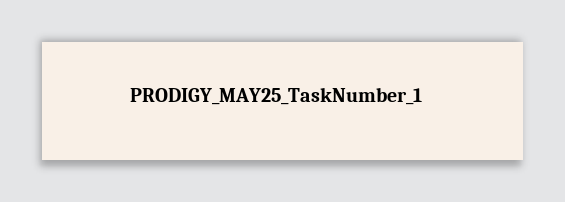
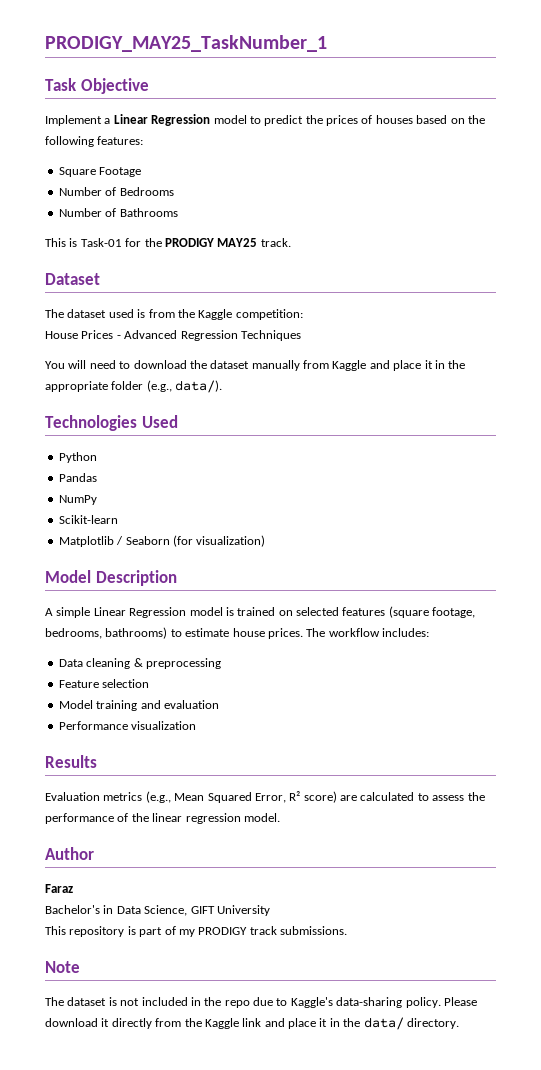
(422, 96) none -> [45,78,149,94] [45,114,485,126] [45,136,144,147] [58,167,142,177] [58,187,174,196] [58,208,178,217] [45,238,291,247] [45,273,100,285] [45,309,303,320] [45,330,301,341] [45,360,466,371] [45,380,223,393] [45,415,178,431] [58,452,97,463] [58,473,97,482] [58,495,97,505] [58,515,118,524] [58,535,266,547] [45,570,177,586] [45,606,476,618] [45,627,429,639] [58,658,221,669] [58,679,150,688] [58,700,219,711] [58,721,197,730] [45,755,97,768] [45,791,485,803] [45,813,280,824] [45,847,94,860] [45,884,73,893] [45,905,270,916] [45,926,347,937] [45,961,80,973] [45,997,477,1008] [45,1017,459,1030] // Task Objective // Implement a Linear Regression model to predict the prices of houses based on the following features: // Square Footage // Number of Bedrooms // Number of Bathrooms // This is Task-01 for the PRODIGY MAY25 track. // Dataset // The dataset used is from the Kaggle competition: // House Prices - Advanced Regression Techniques // You will need to download the dataset manually from Kaggle and place it in the appropriate folder (e.g., data/). // Technologies Used // Python // Pandas // NumPy // Scikit-learn // Matplotlib / Seaborn (for visualization) // Model Description // A simple Linear Regression model is trained on selected features (square footage, bedrooms, bathrooms) to estimate house prices. The workflow includes: // Data cleaning & preprocessing // Feature selection // Model training and evaluation // Performance visualization // Results // Evaluation metrics (e.g., Mean Squared Error, R² score) are calculated to assess the performance of the linear regression model. // Author // Faraz // Bachelor's in Data Science, GIFT University // This repository is part of my PRODIGY track submissions. // Note // The dataset is not included in the repo due to Kaggle's data-sharing policy. Please download it directly from the Kaggle link and place it in the data/ directory.

